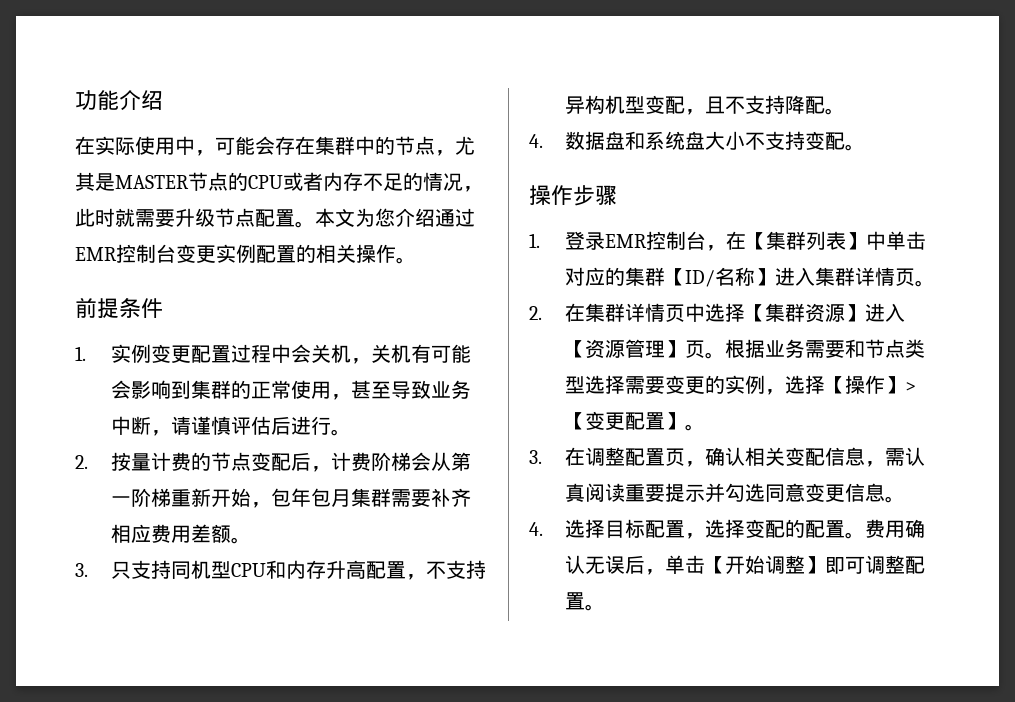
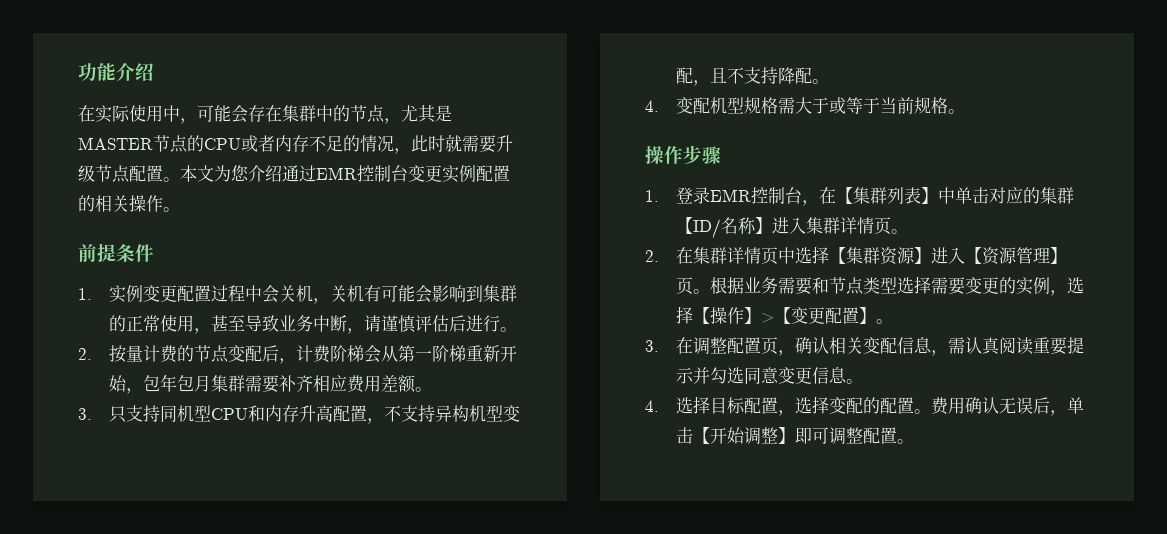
[564,131,845,150] 数据盘和系统盘大小不支持变配 -> [675,97,948,114] 变配机型规格需大于或等于当前规格

